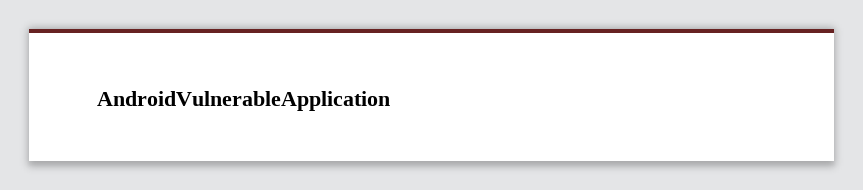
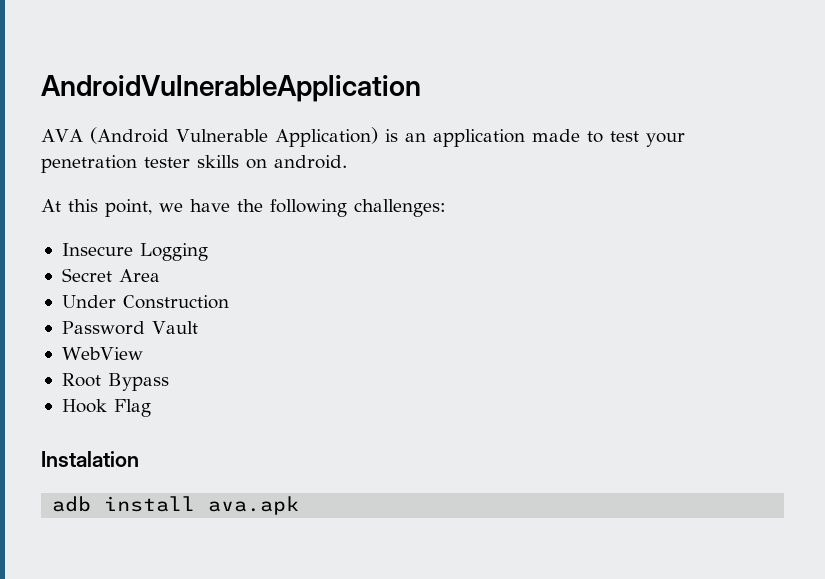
(390, 101) none -> [41,127,685,147] [41,155,347,173] [41,199,446,217] [61,243,208,261] [61,268,160,282] [61,295,229,309] [61,321,198,335] [61,347,143,360] [61,373,169,391] [61,399,151,417] [41,451,139,467] [52,496,300,515] // AVA (Android Vulnerable Application) is an application made to test your penetration tester skills on android. // At this point, we have the following challenges: // Insecure Logging // Secret Area // Under Construction // Password Vault // WebView // Root Bypass // Hook Flag // Instalation // adb install ava.apk

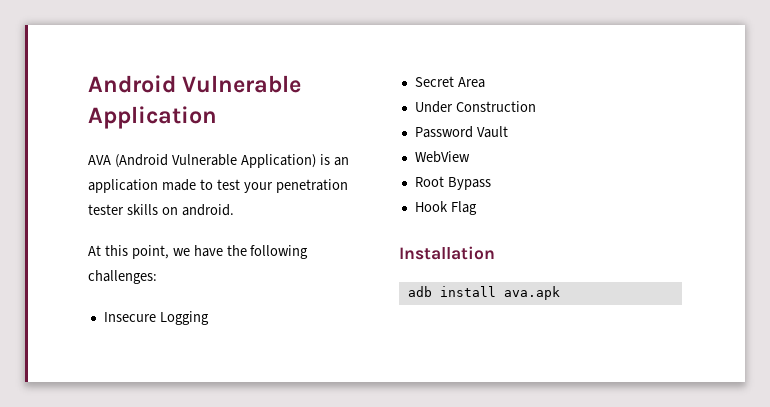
[41,75,421,102] AndroidVulnerableApplication -> [88,75,302,93] [88,106,217,129] Android Vulnerable Application
[41,451,139,467] Instalation -> [399,246,495,260] Installation

